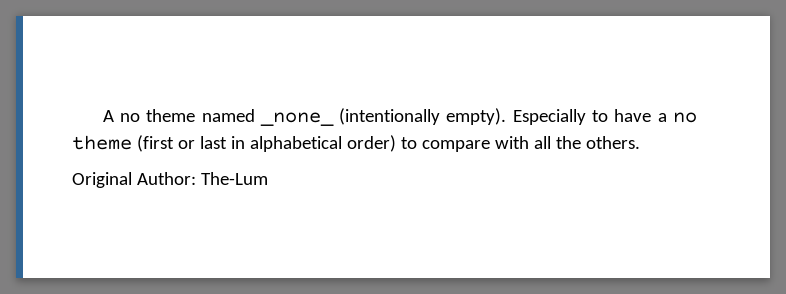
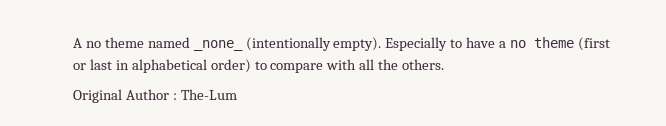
[136,172,196,185] Author: -> [125,89,177,100] Author :

